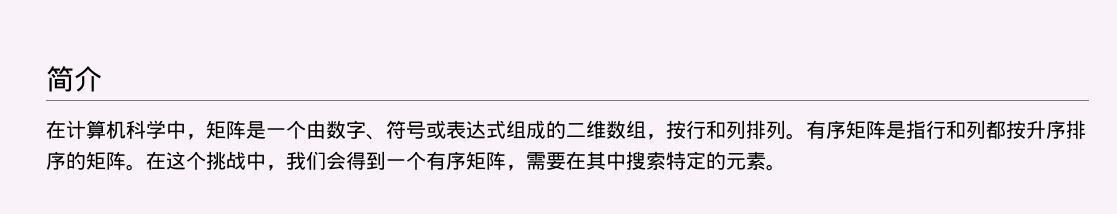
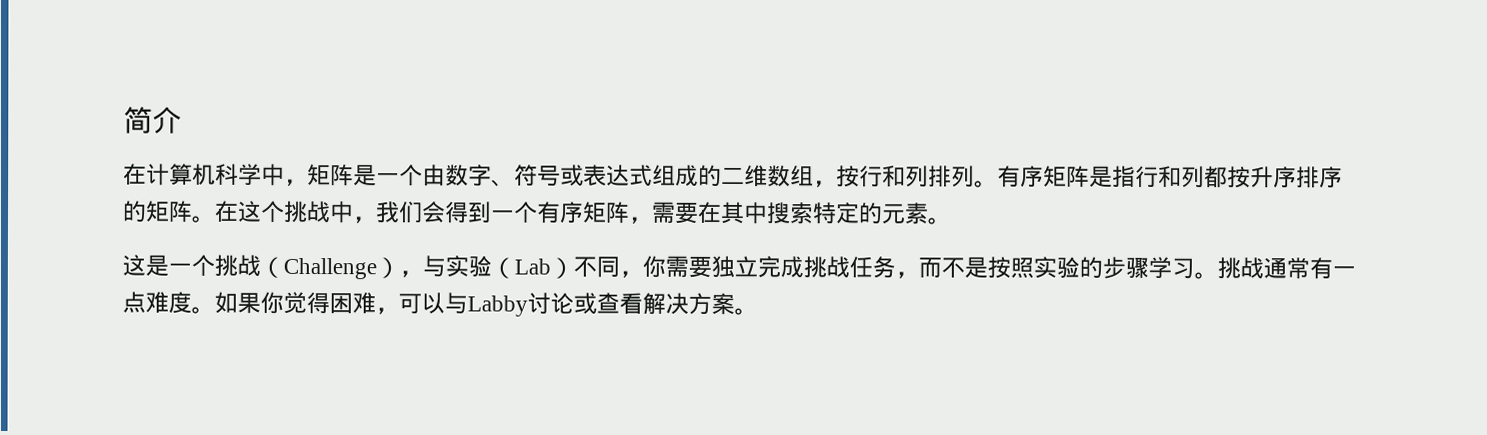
(786, 167) none -> [122,254,1356,280] [122,291,758,317] // 这是一个挑战（Challenge），与实验（Lab）不同，你需要独立完成挑战任务，而不是按照实验的步骤学习。挑战通常有一点难度。如果你觉得困难，可以与Labby讨论或查看解决方案。

